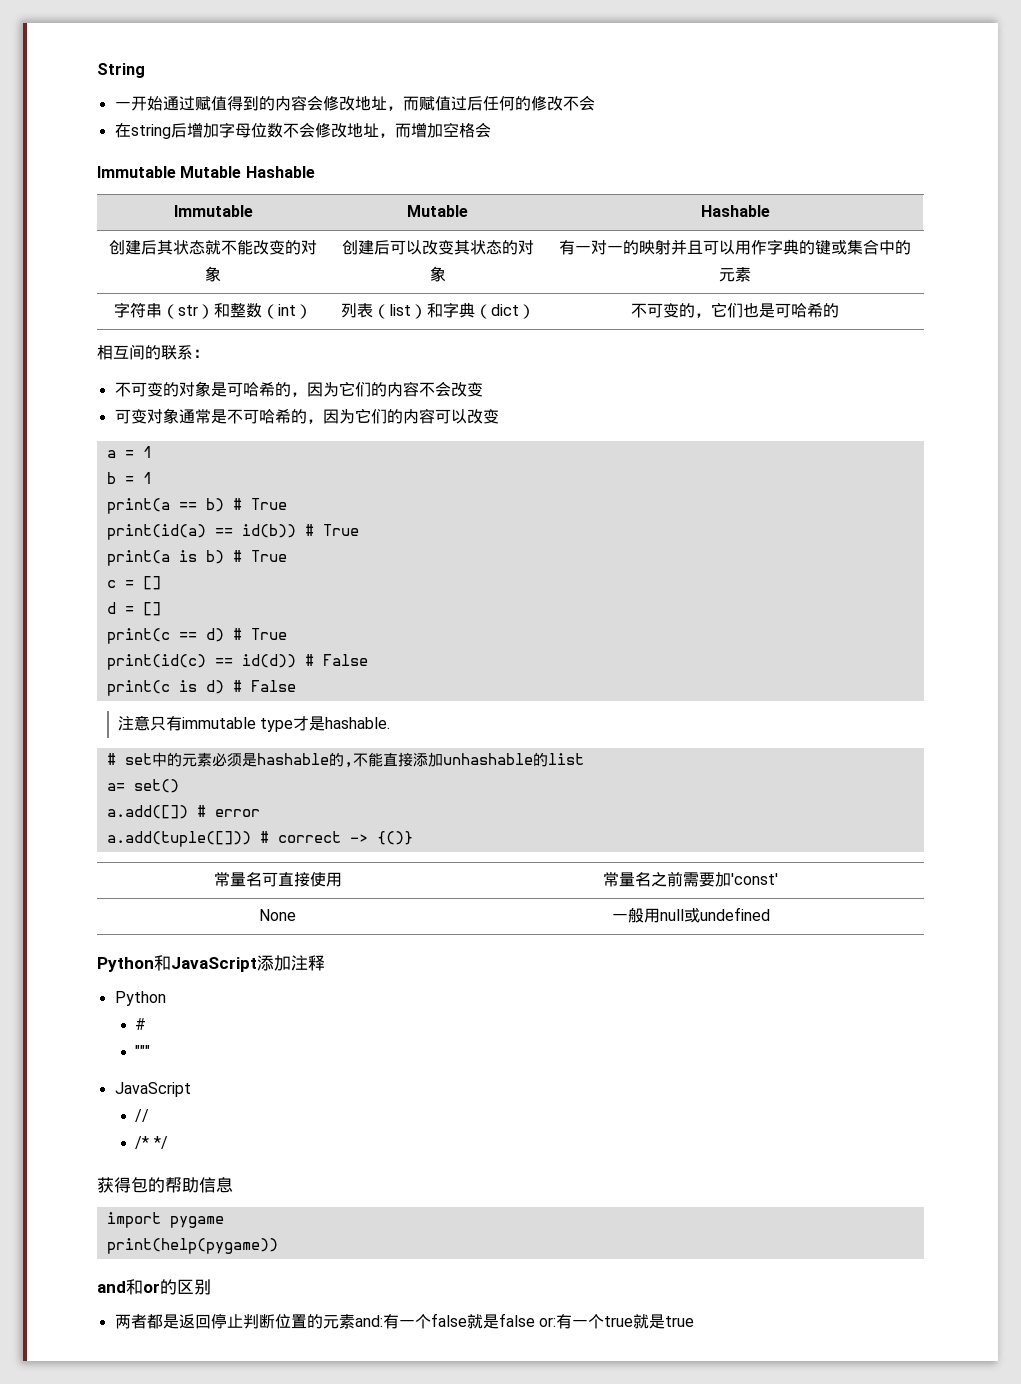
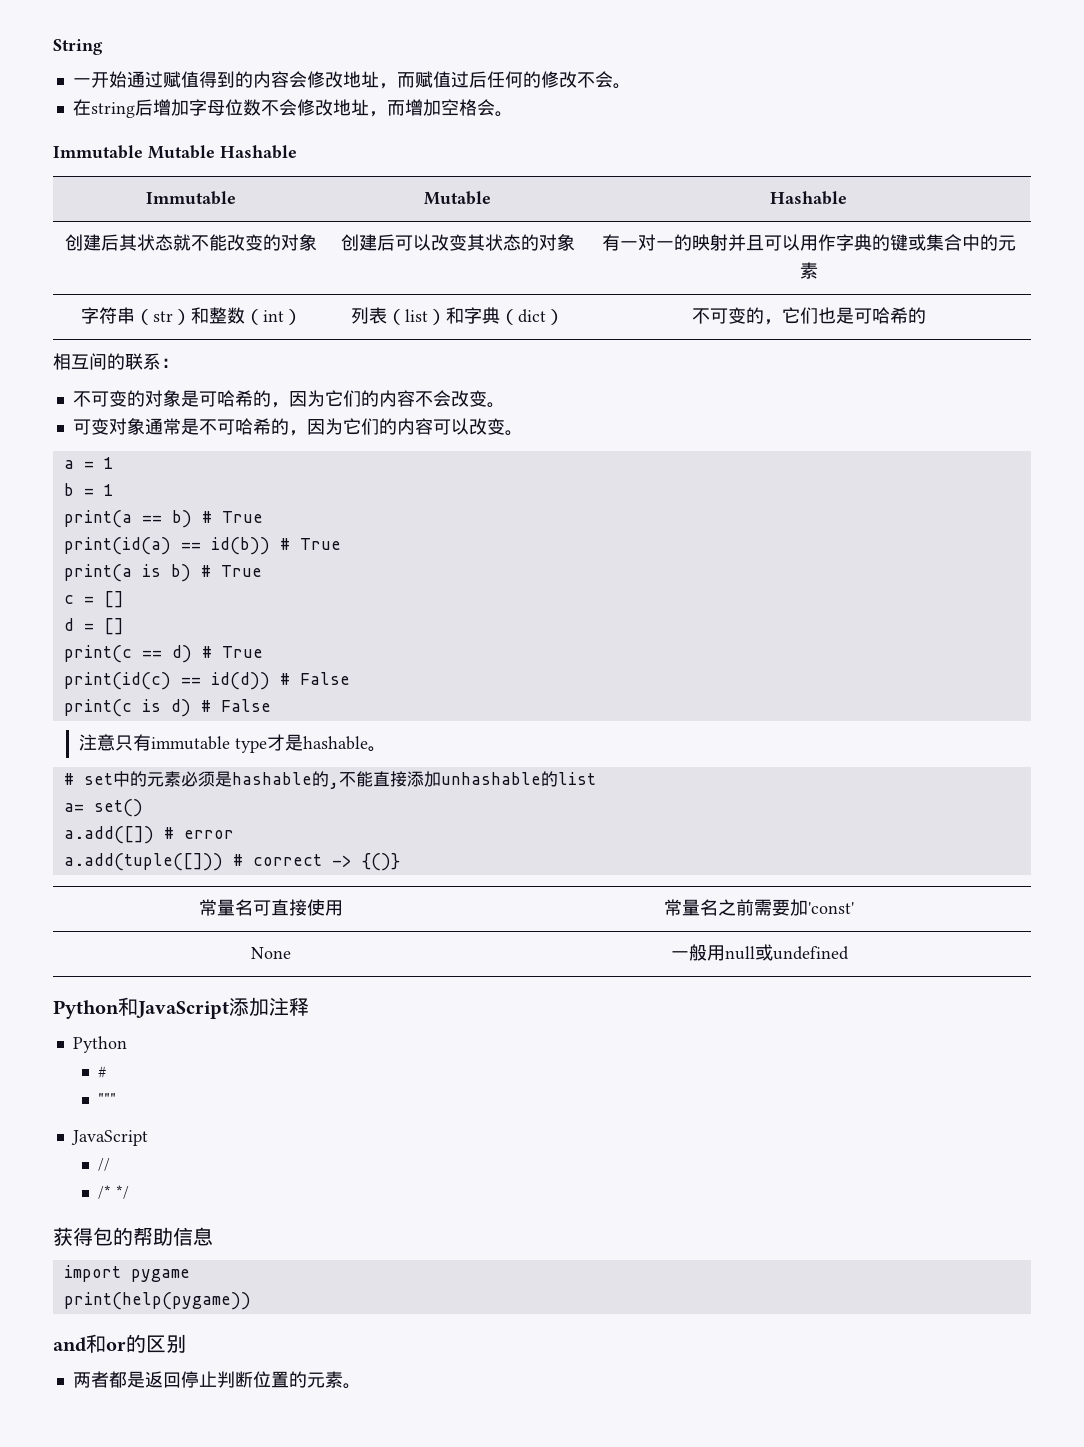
(595, 103) none -> [612,83,631,89] 。
(491, 130) none -> [494,111,513,117] 。
(483, 389) none -> [486,402,505,408] 。
(499, 416) none -> [504,430,523,436] 。
[325,717,391,729] hashable. -> [302,736,386,752] hashable。
[354,1313,694,1329] and:有一个false就是false or:有一个true就是true -> [342,1383,361,1389] 。

